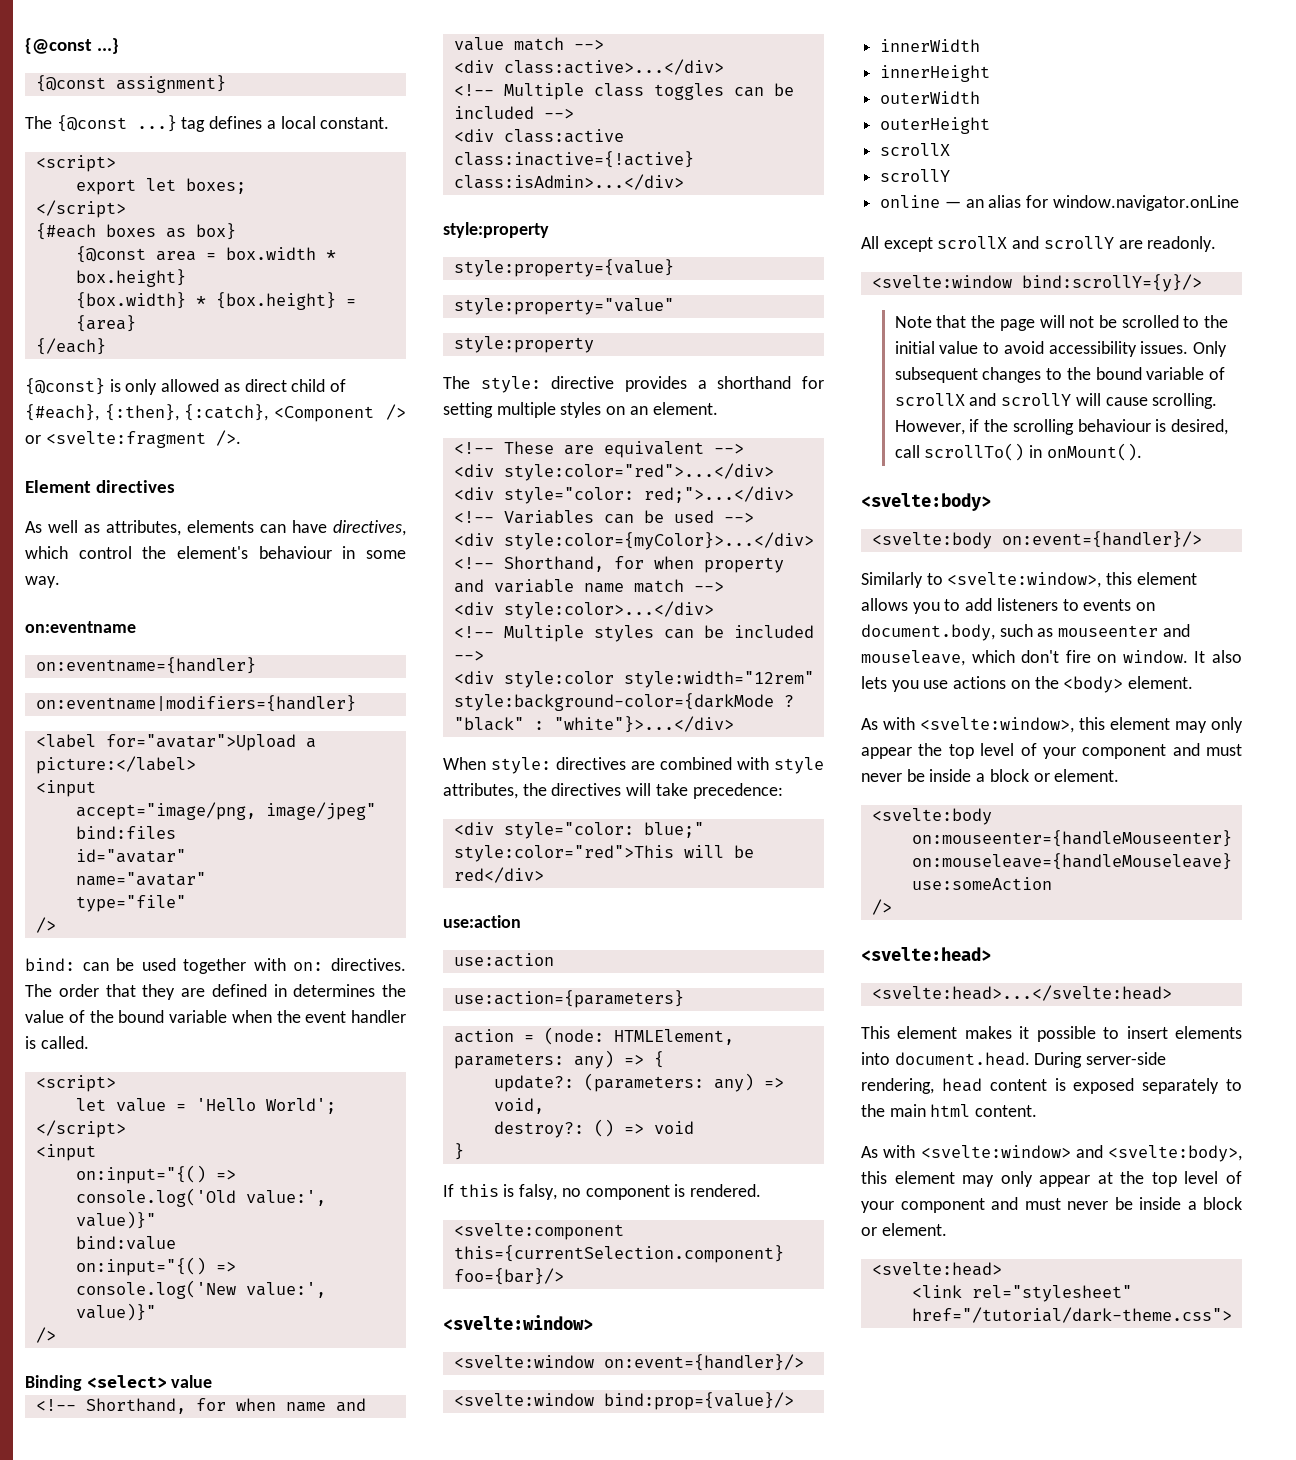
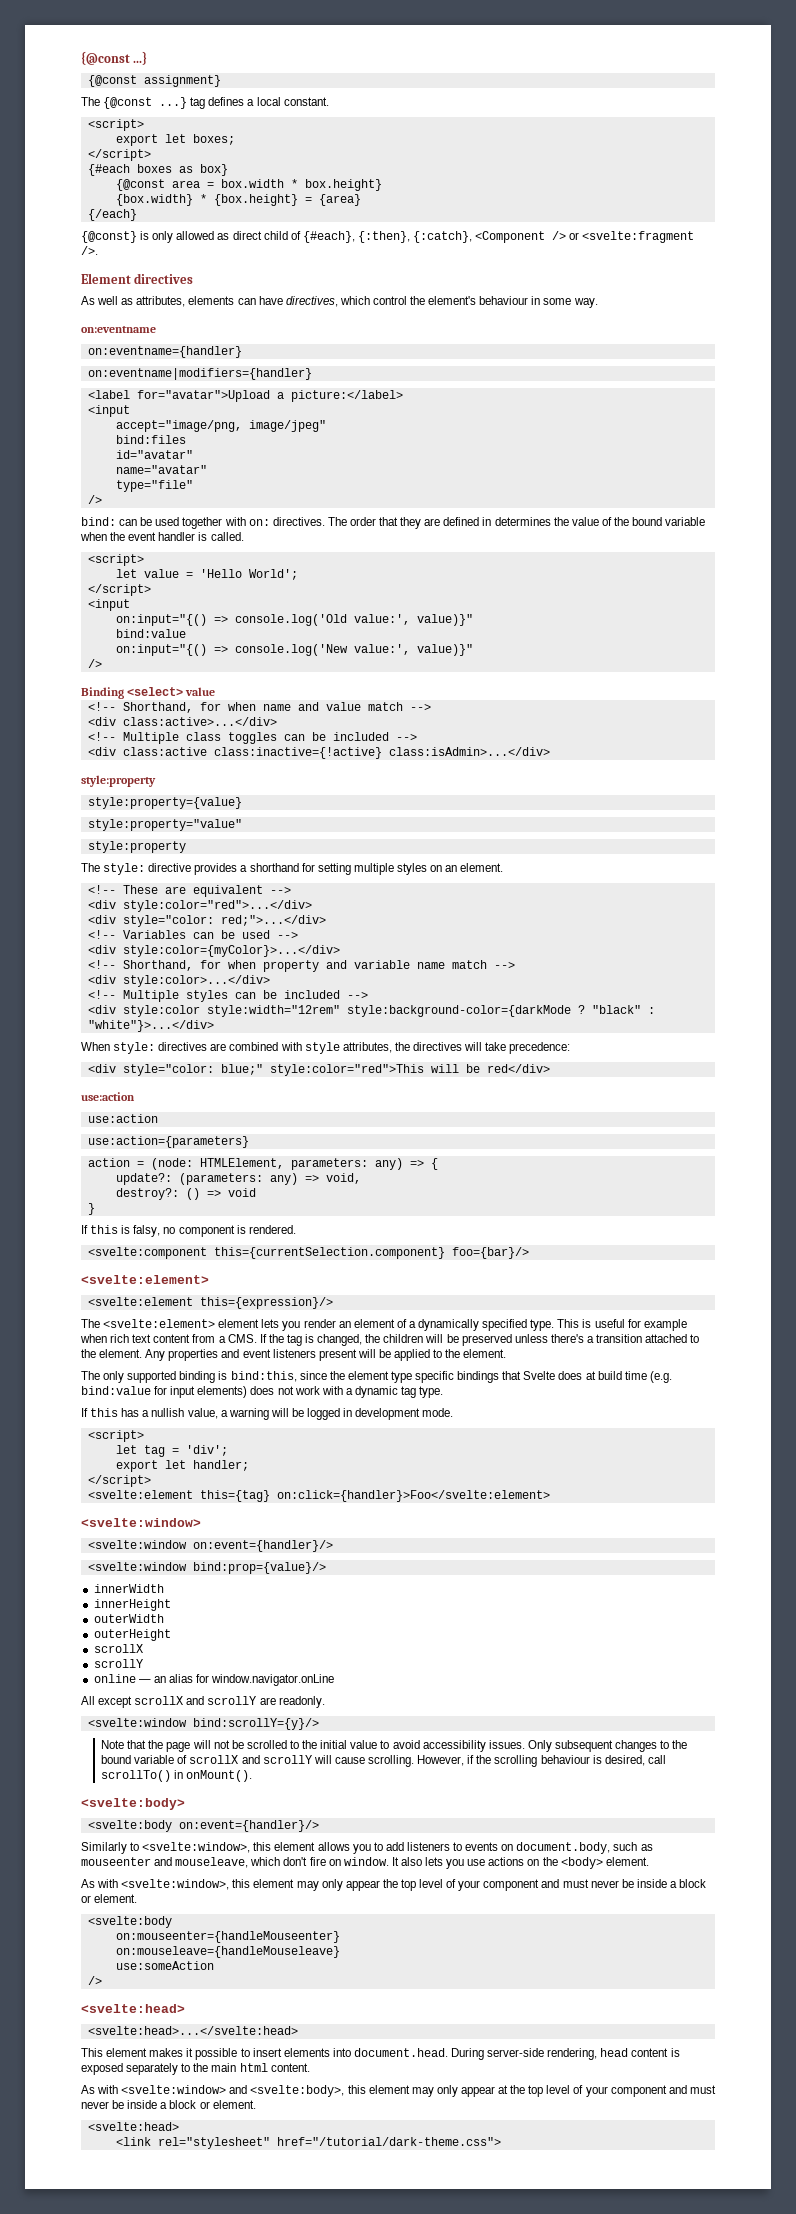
(564, 1276) none -> [81,1275,209,1284] [87,1297,333,1309] [81,1319,687,1331] [80,1334,700,1346] [81,1349,507,1361] [81,1371,672,1383] [81,1386,444,1398] [81,1408,454,1420] [87,1430,144,1442] [115,1445,228,1457] [115,1460,249,1472] [87,1475,151,1487] [87,1490,550,1502] // <svelte:element> // <svelte:element this={expression}/> // The <svelte:element> element lets you render an element of a dynamically specified type. This is useful for example when rich text content from a CMS. If the tag is changed, the children will be preserved unless there's a transition attached to the element. Any properties and event listeners present will be applied to the element. // The only supported binding is bind:this, since the element type specific bindings that Svelte does at build time (e.g. bind:value for input elements) does not work with a dynamic tag type. // If this has a nullish value, a warning will be logged in development mode. // <script> // let tag = 'div'; // export let handler; // </script> // <svelte:element this={tag} on:click={handler}>Foo</svelte:element>

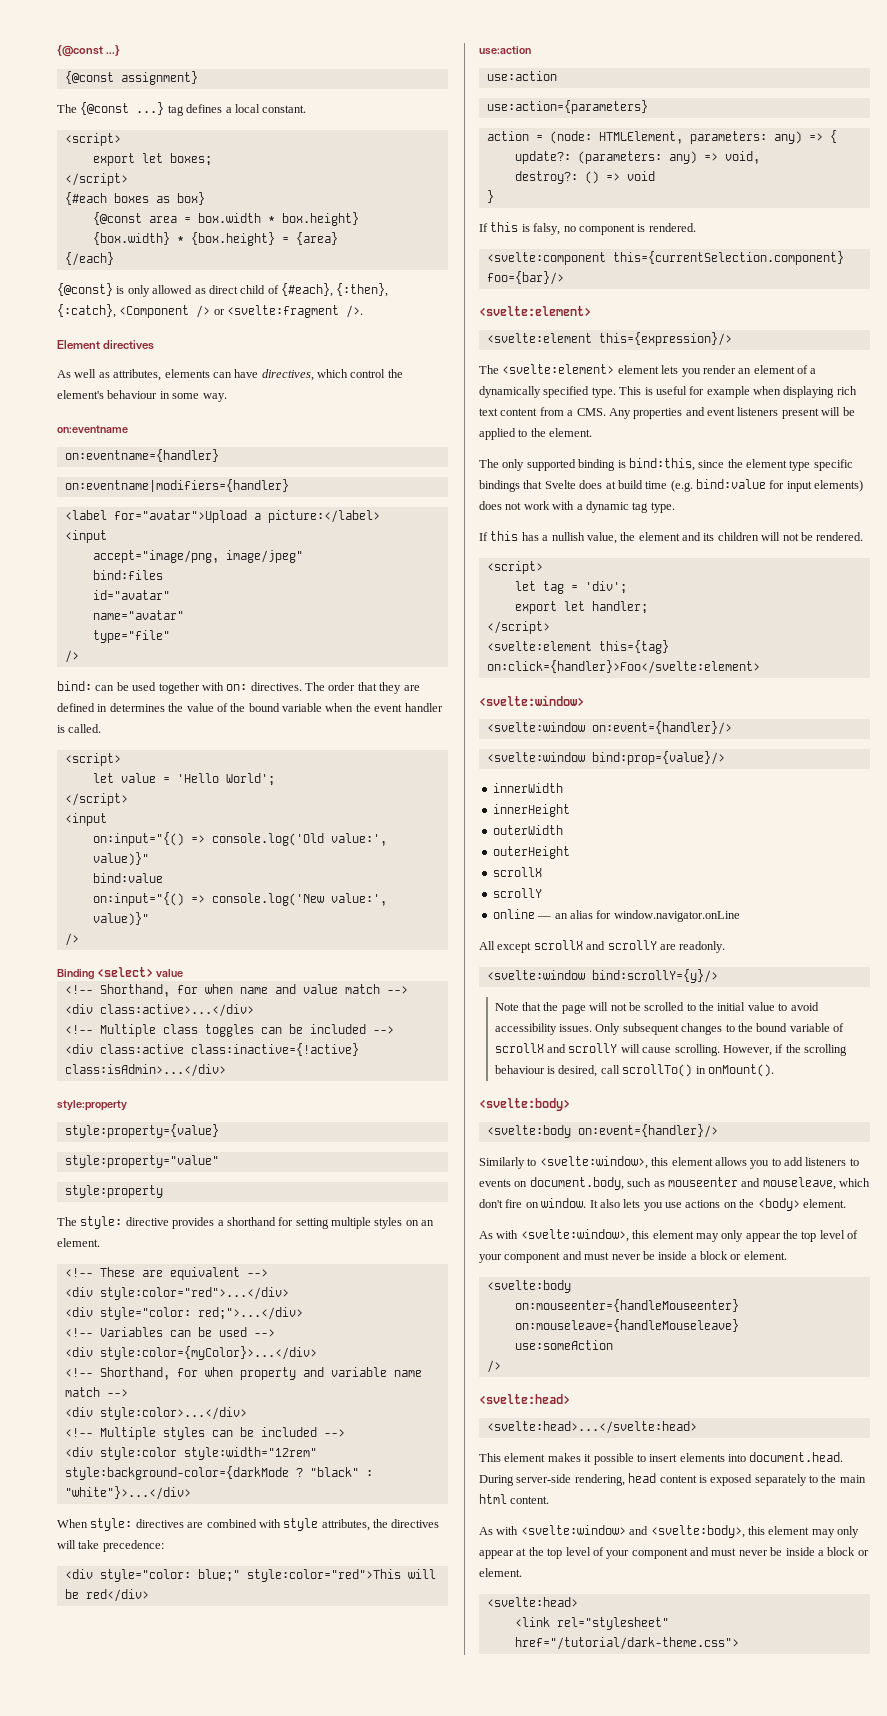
(107, 1338) none -> [783,386,835,398] displaying
[259,1334,700,1346] [81,1349,143,1358] If the tag is changed, the children will be preserved unless there's a transition attached to the element. -> (606, 412) none
[220,1408,454,1420] a warning will be logged in development mode. -> [620,532,864,541] the element and its children will not be rendered.

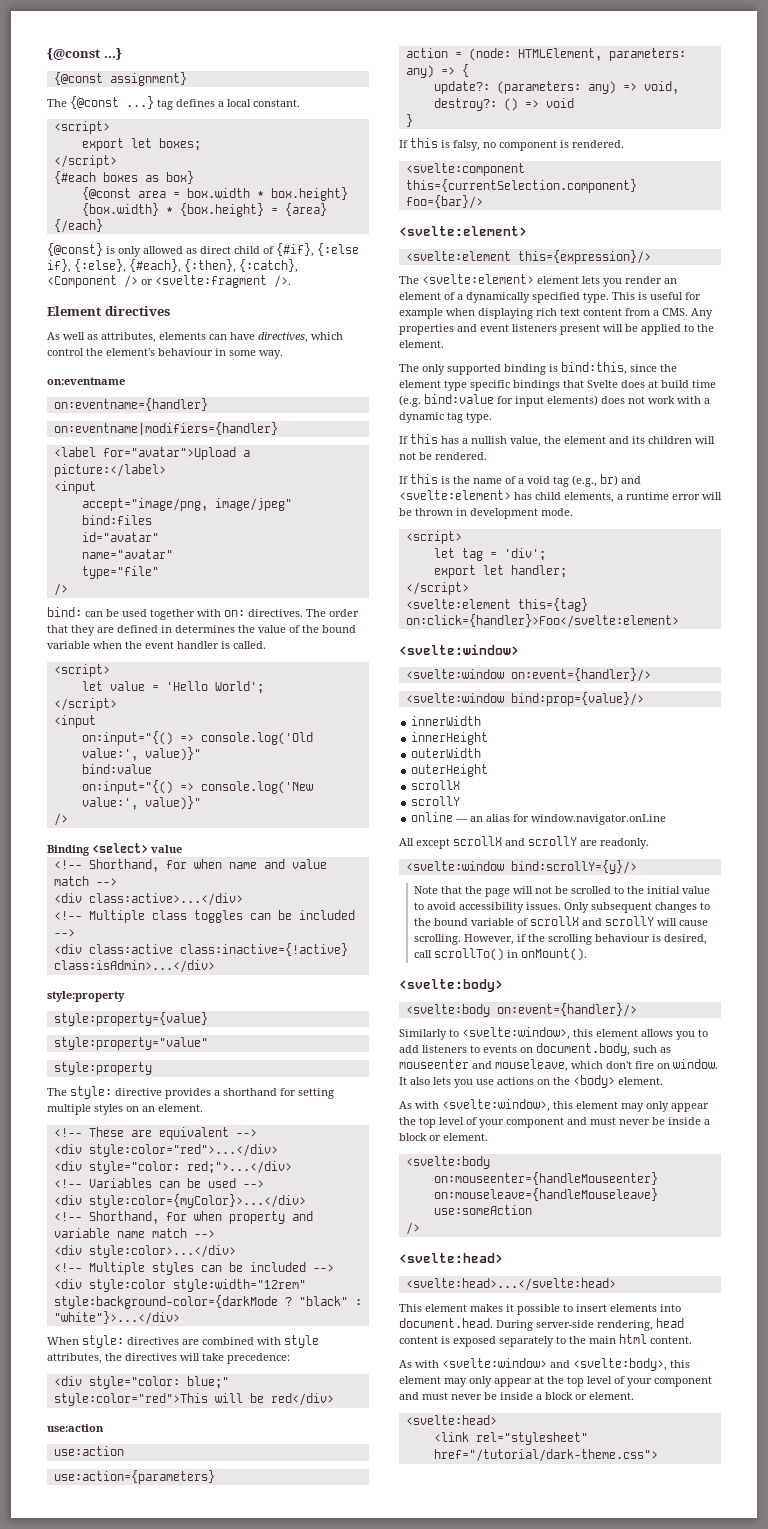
(279, 289) none -> [276,243,359,257] [47,259,126,273] {#if}, {:else if}, {:else},
(864, 536) none -> [399,474,641,487] [399,490,722,503] [399,508,573,519] // If this is the name of a void tag (e.g., br) and <svelte:element> has child elements, a runtime error will be thrown in development mode.

